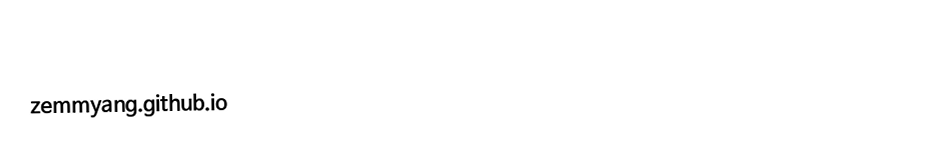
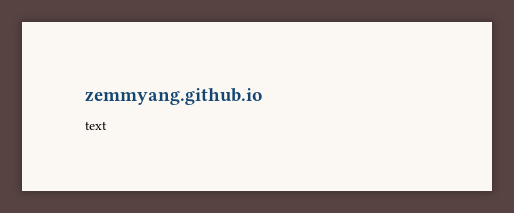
(228, 106) none -> [85,121,107,130] // text

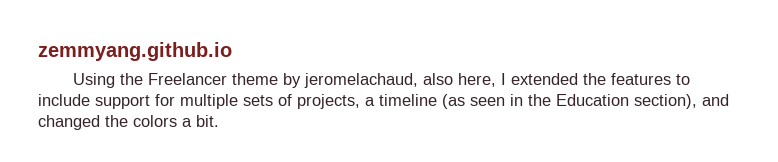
[85,121,107,130] text -> [72,73,690,88] [38,94,729,109] [38,115,219,130] Using the Freelancer theme by jeromelachaud, also here, I extended the features to include support for multiple sets of projects, a timeline (as seen in the Education section), and changed the colors a bit.

